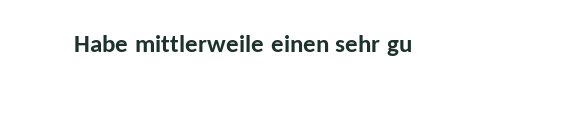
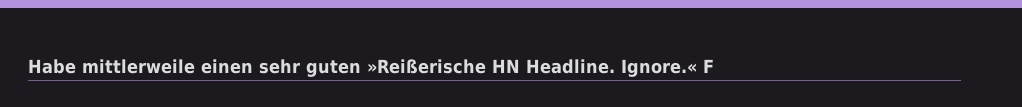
[387,40,412,56] gu -> [306,59,714,77] guten »Reißerische HN Headline. Ignore.« F

